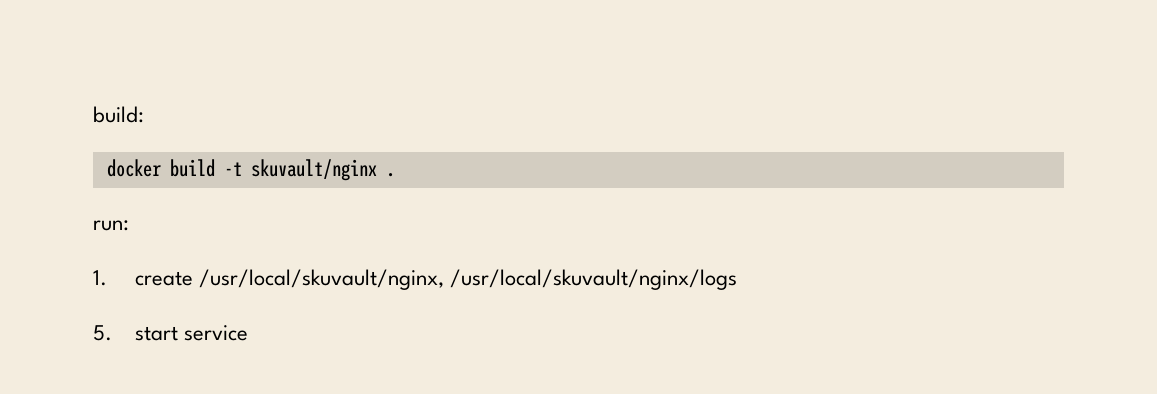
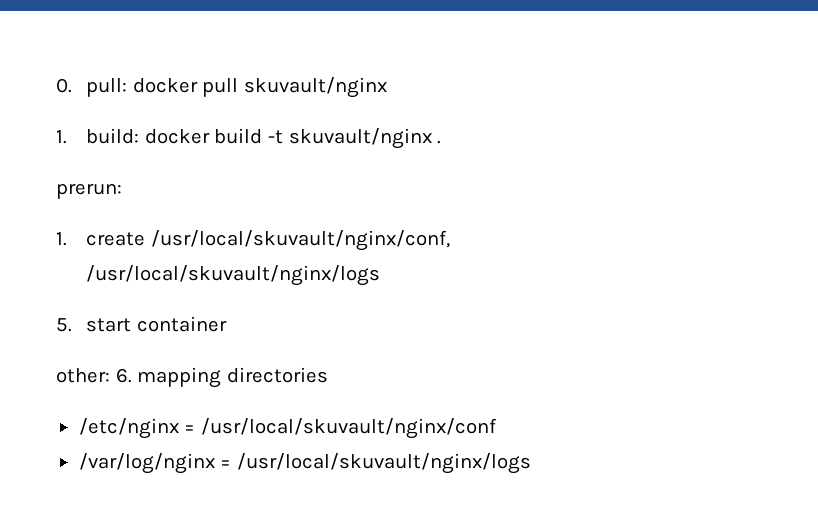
(93, 114) none -> [56,77,387,98] [56,130,67,144] 0. pull: docker pull skuvault/nginx // 1.
(144, 114) // -> (140, 136) none
[93,220,129,231] run: -> [56,183,122,199] prerun:
[199,269,445,290] /usr/local/skuvault/nginx, -> [150,230,450,251] /usr/local/skuvault/nginx/conf,
[184,325,249,341] service -> [136,316,227,332] [56,367,328,388] [78,418,497,439] [78,453,531,474] container // other: 6. mapping directories // /etc/nginx = /usr/local/skuvault/nginx/conf // /var/log/nginx = /usr/local/skuvault/nginx/logs

